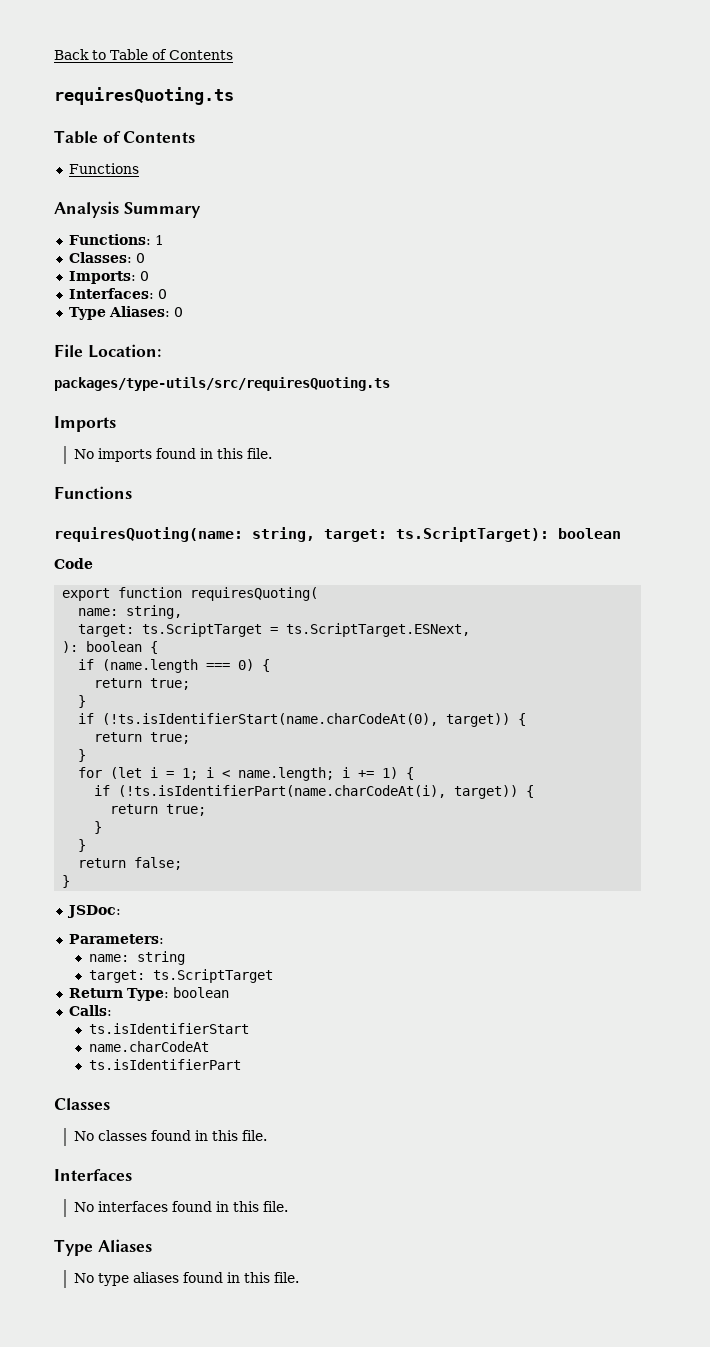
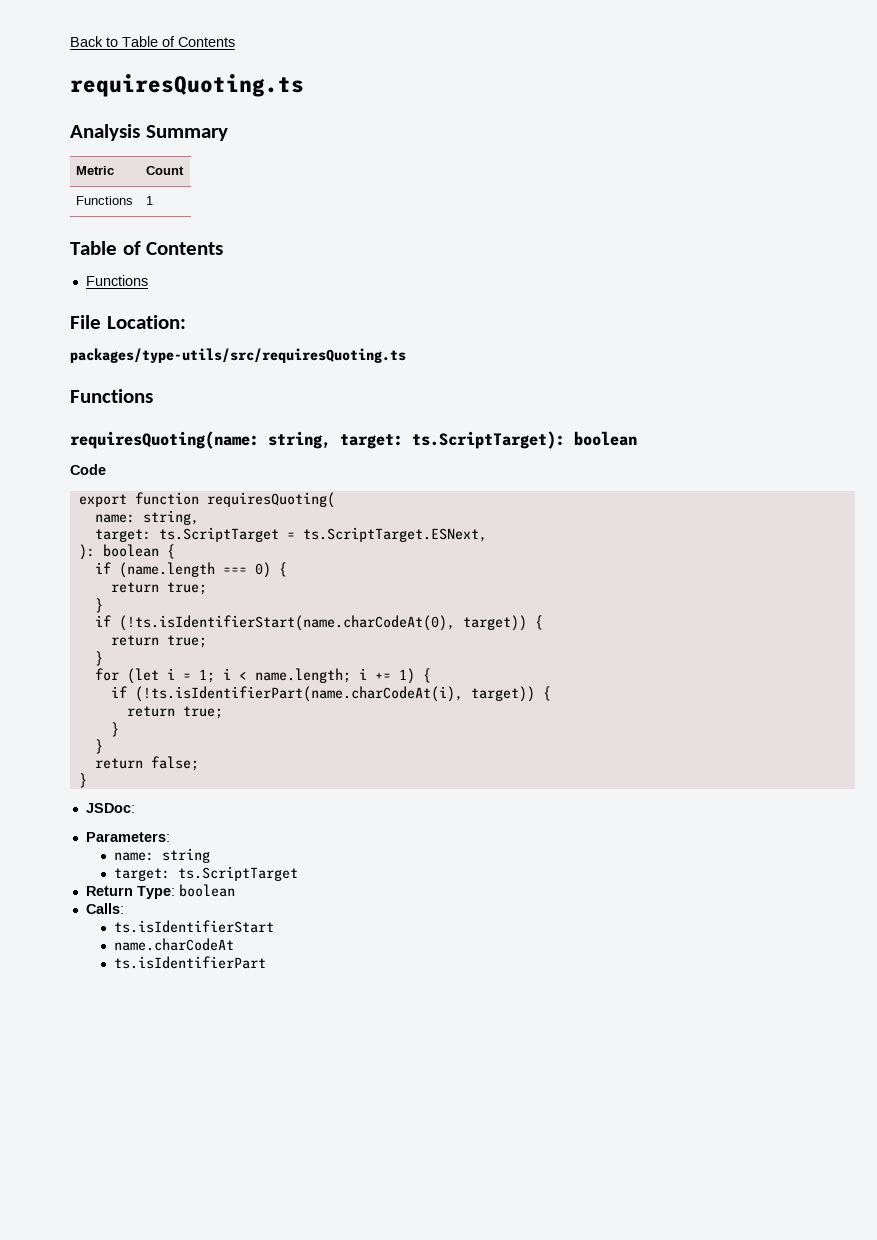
[54,130,196,144] [68,163,139,174] [54,201,201,218] [68,234,164,245] [68,252,145,263] [68,271,149,284] [68,288,167,299] [68,306,183,320] [54,344,161,358] [54,377,390,391] [54,416,116,432] [73,448,272,462] Table of Contents // Functions // Analysis Summary // Functions: 1 // Classes: 0 // Imports: 0 // Interfaces: 0 // Type Aliases: 0 // File Location: // packages/type-utils/src/requiresQuoting.ts // Imports // No imports found in this file. -> [70,124,228,141] [76,166,115,175] [146,166,185,175] [76,196,134,205] [146,196,154,205] [70,241,224,255] [85,275,148,286] [70,315,186,329] [70,348,406,363] Analysis Summary // Metric | Count // Functions | 1 // Table of Contents // Functions // File Location: // packages/type-utils/src/requiresQuoting.ts
[54,1098,110,1110] [73,1130,267,1141] [54,1169,132,1181] [73,1201,288,1212] [54,1239,152,1256] [73,1272,299,1286] // Classes // No classes found in this file. // Interfaces // No interfaces found in this file. // Type Aliases // No type aliases found in this file. -> (267, 962) none

